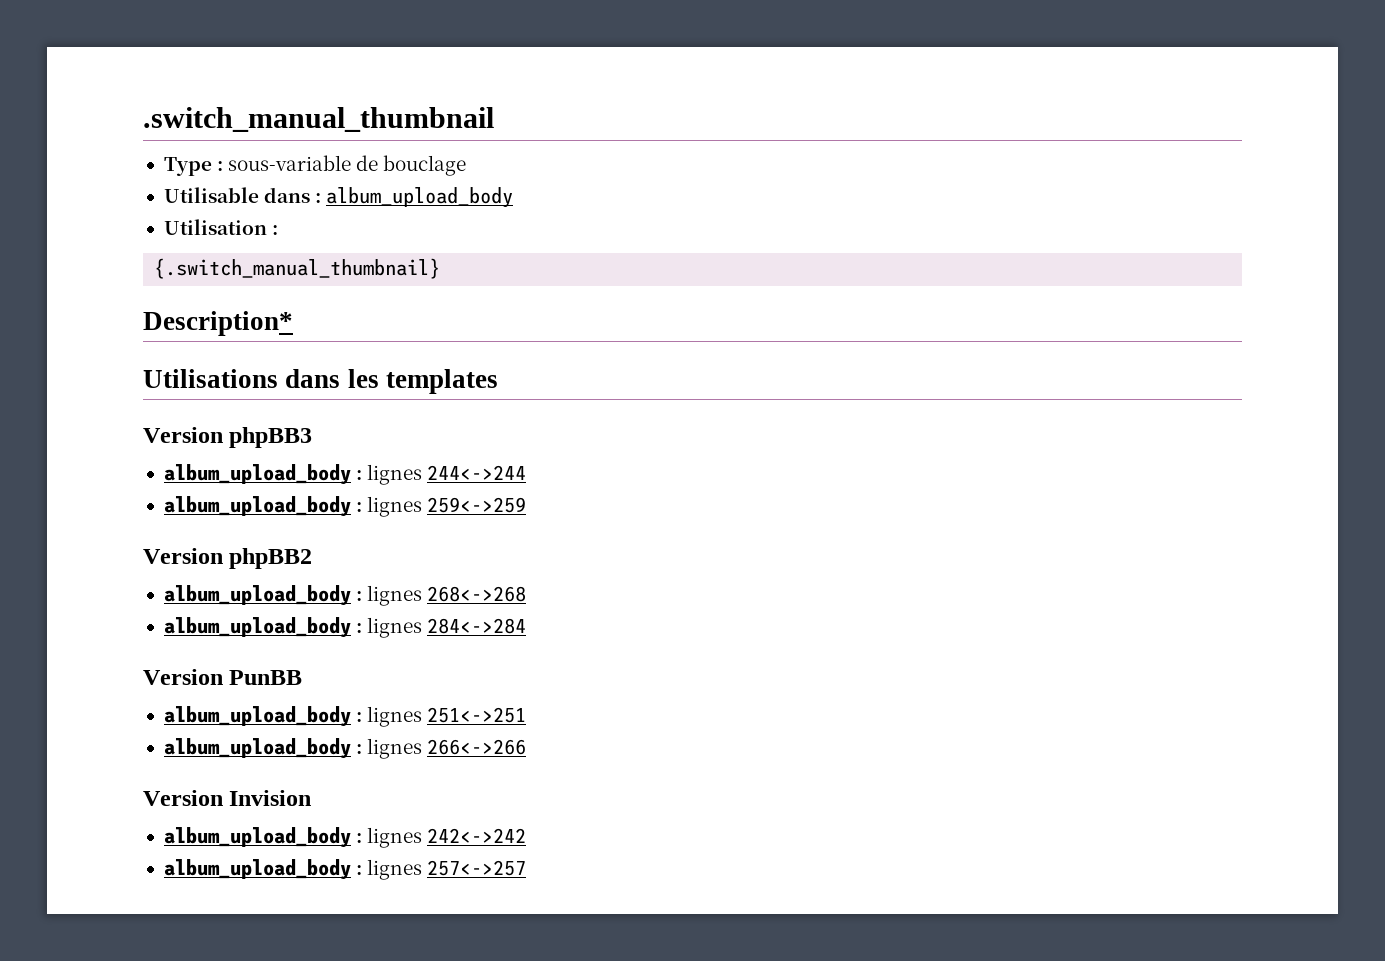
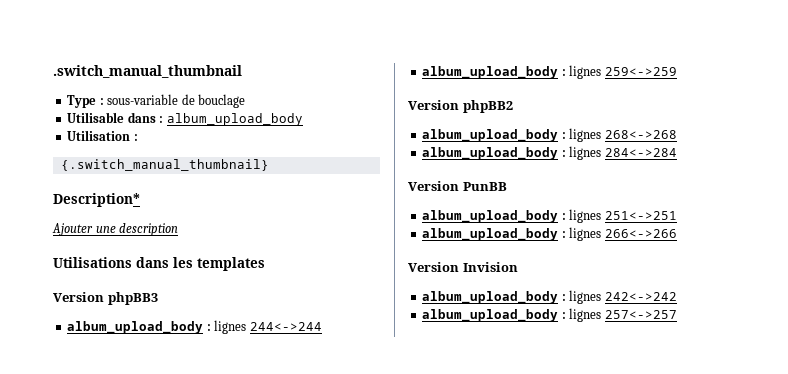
(293, 323) none -> [52,223,179,236] // Ajouter une description

